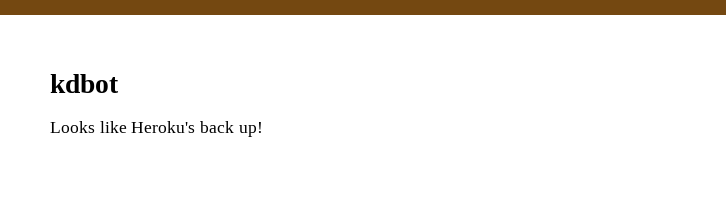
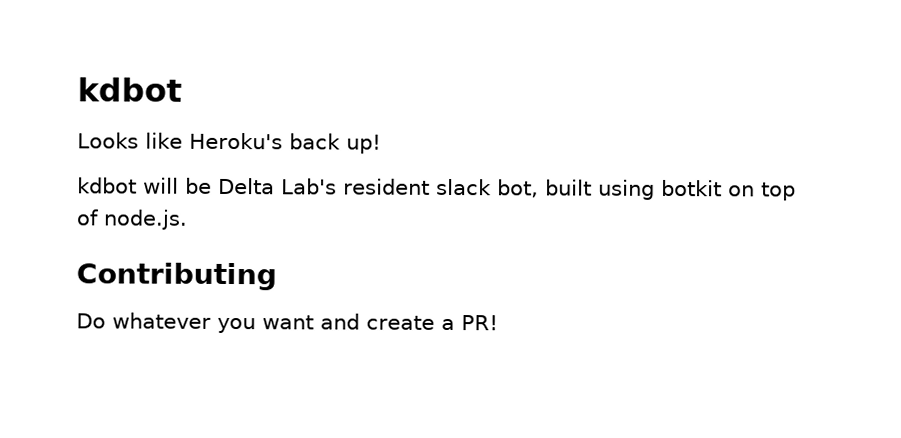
(263, 129) none -> [77,177,796,201] [76,209,188,230] [76,262,277,291] [76,312,498,334] // kdbot will be Delta Lab's resident slack bot, built using botkit on top of node.js. // Contributing // Do whatever you want and create a PR!

